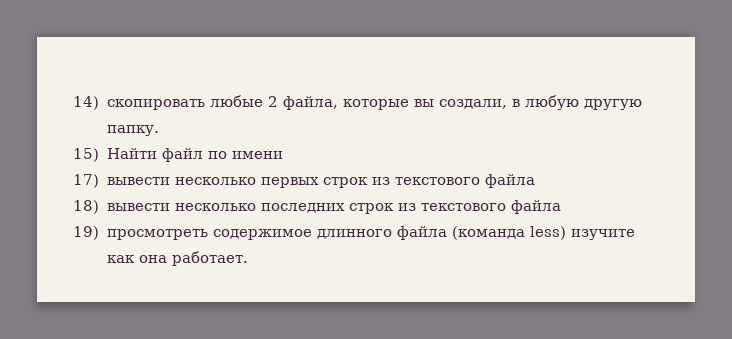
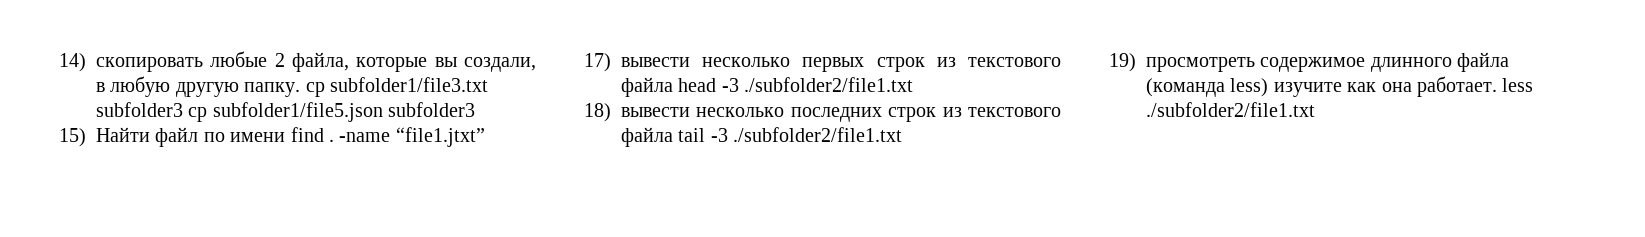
(159, 130) none -> [305,77,488,97] [96,102,476,122] cp subfolder1/file3.txt subfolder3 cp subfolder1/file5.json subfolder3
(283, 155) none -> [290,127,485,147] find . -name “file1.jtxt”
(535, 181) none -> [678,77,914,92] head -3 ./subfolder2/file1.txt
(561, 207) none -> [678,127,903,142] tail -3 ./subfolder2/file1.txt
(248, 258) none -> [1502,78,1534,92] [1146,102,1315,117] less ./subfolder2/file1.txt

